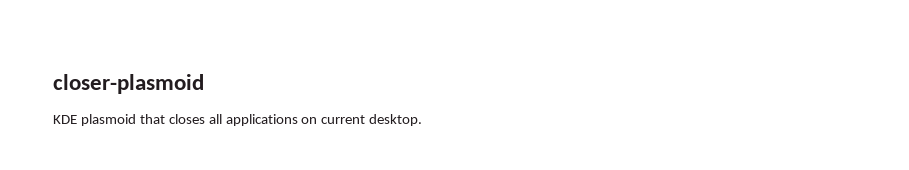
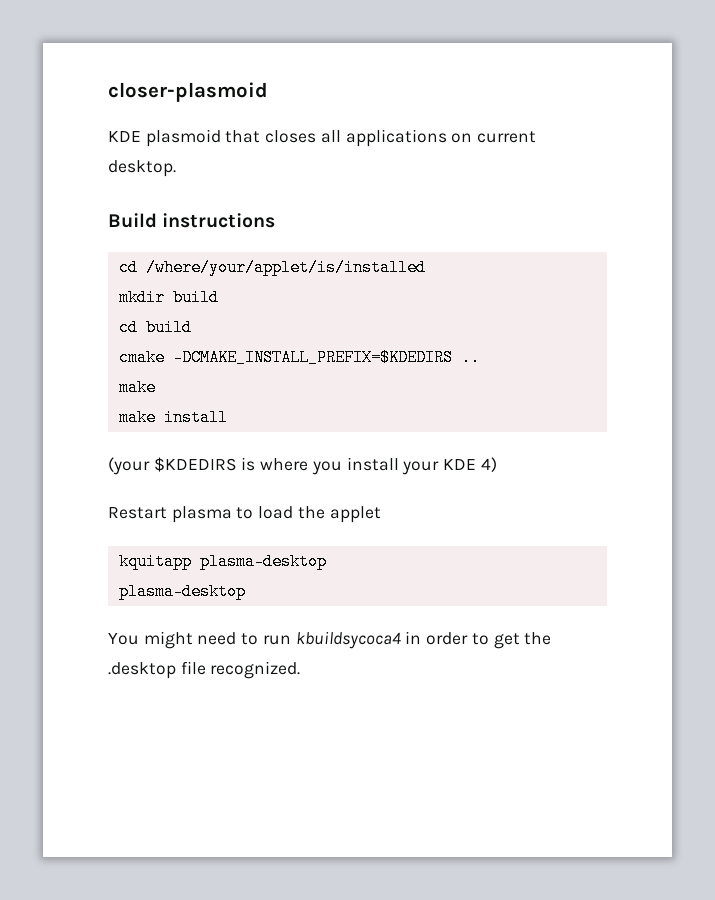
(423, 120) none -> [108,213,276,228] [118,259,426,276] [118,289,219,306] [118,319,192,336] [118,349,480,366] [118,379,156,396] [118,409,228,426] [108,457,497,475] [108,506,381,523] [118,553,327,570] [118,583,246,600] [108,631,552,649] [108,661,301,679] // Build instructions // cd /where/your/applet/is/installed // mkdir build // cd build // cmake -DCMAKE_INSTALL_PREFIX=$KDEDIRS .. // make // make install // (your $KDEDIRS is where you install your KDE 4) // Restart plasma to load the applet // kquitapp plasma-desktop // plasma-desktop // You might need to run kbuildsycoca4 in order to get the .desktop file recognized.

